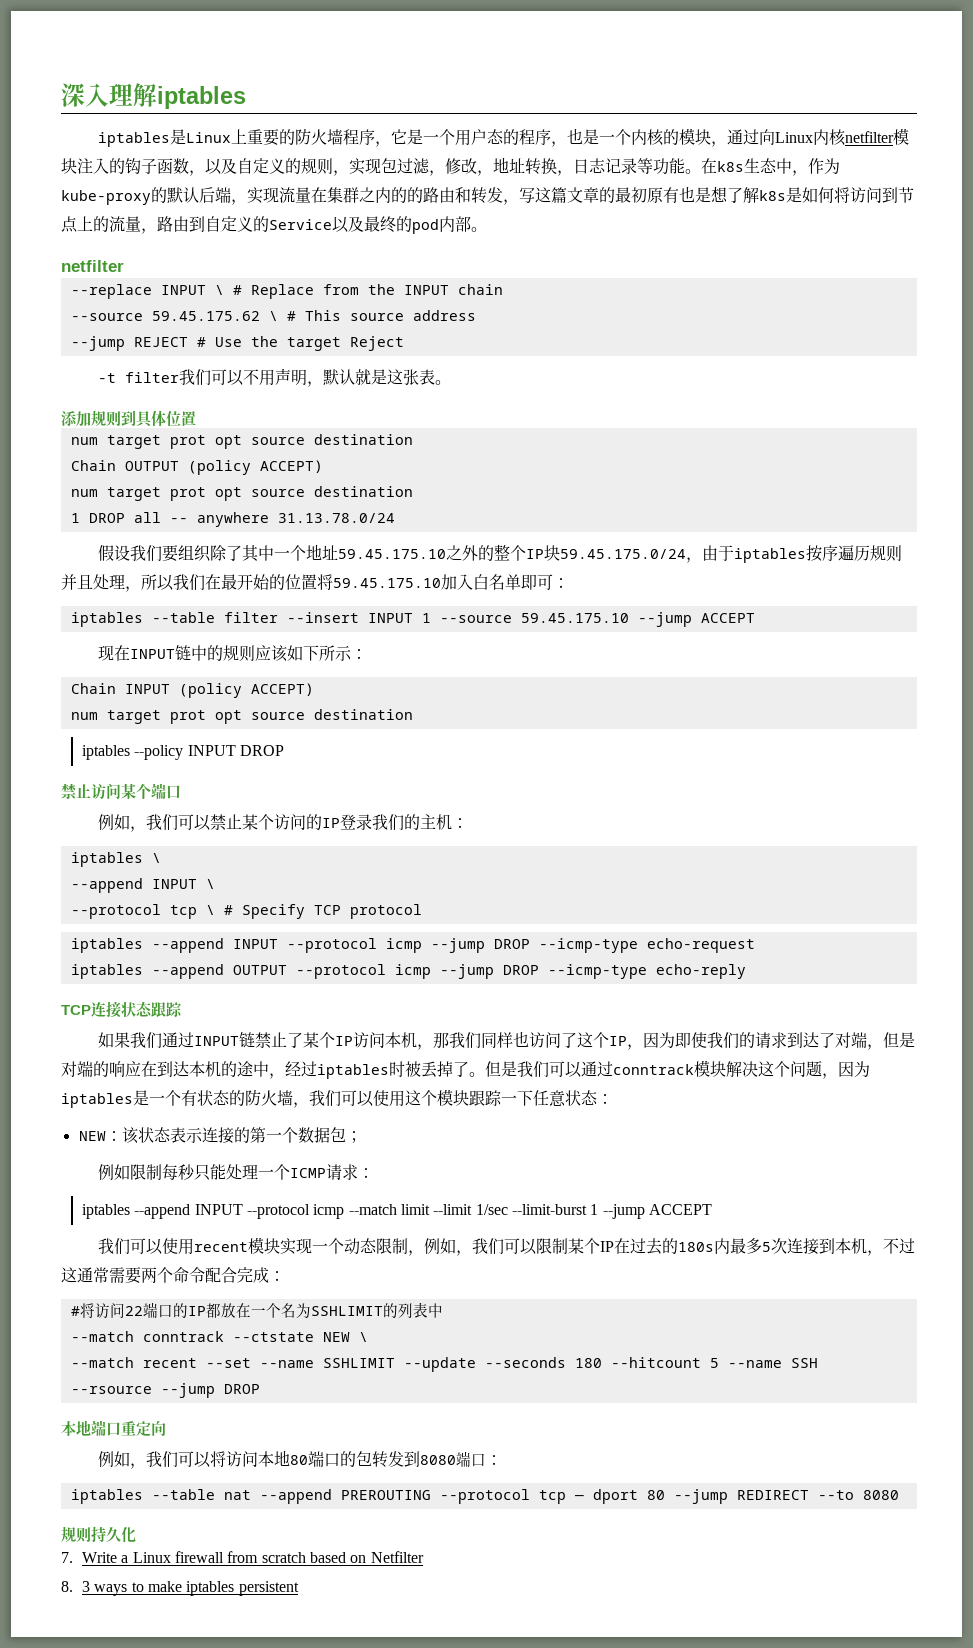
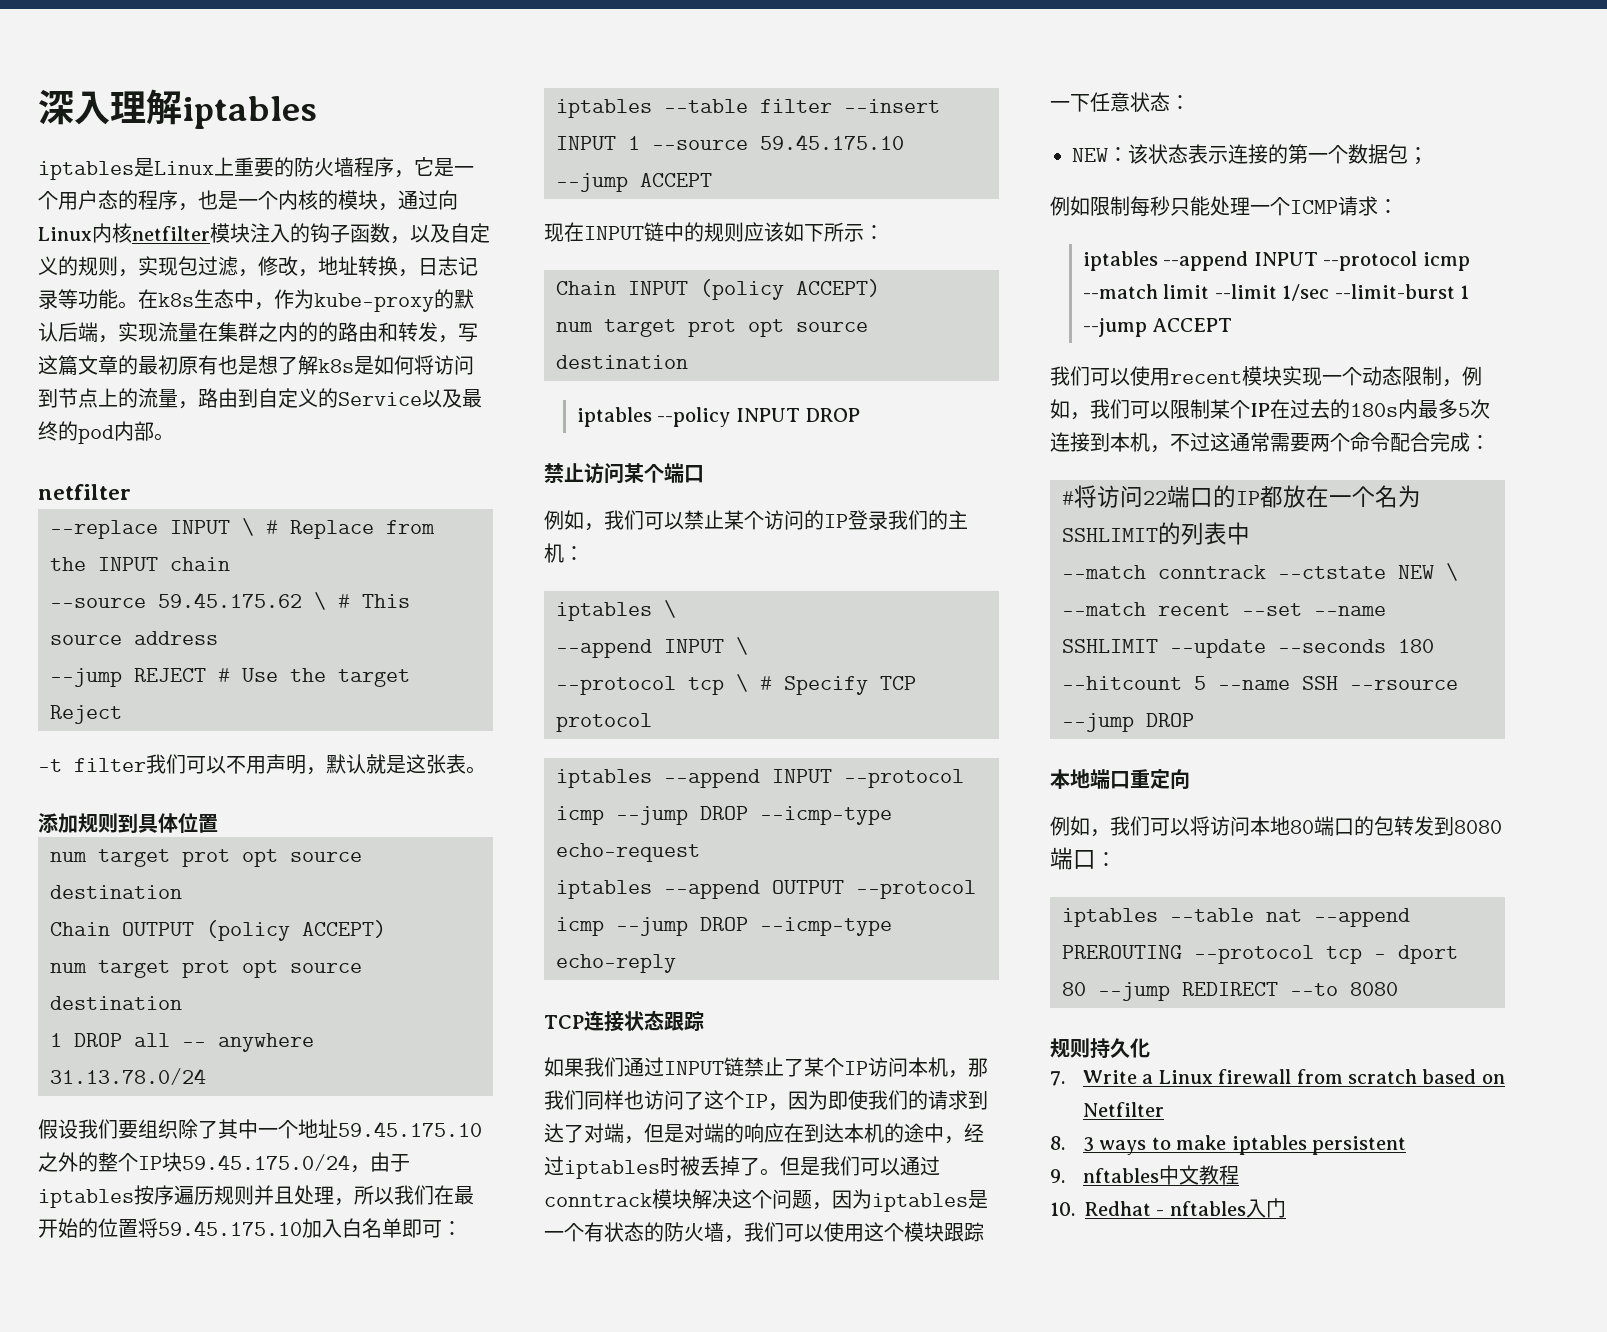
(299, 1588) none -> [1050,1165,1239,1185] [1050,1198,1286,1218] // 9. nftables中文教程 // 10. Redhat - nftables入门

